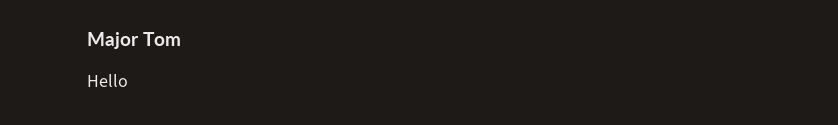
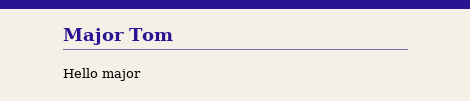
(128, 80) none -> [102,69,141,81] major

